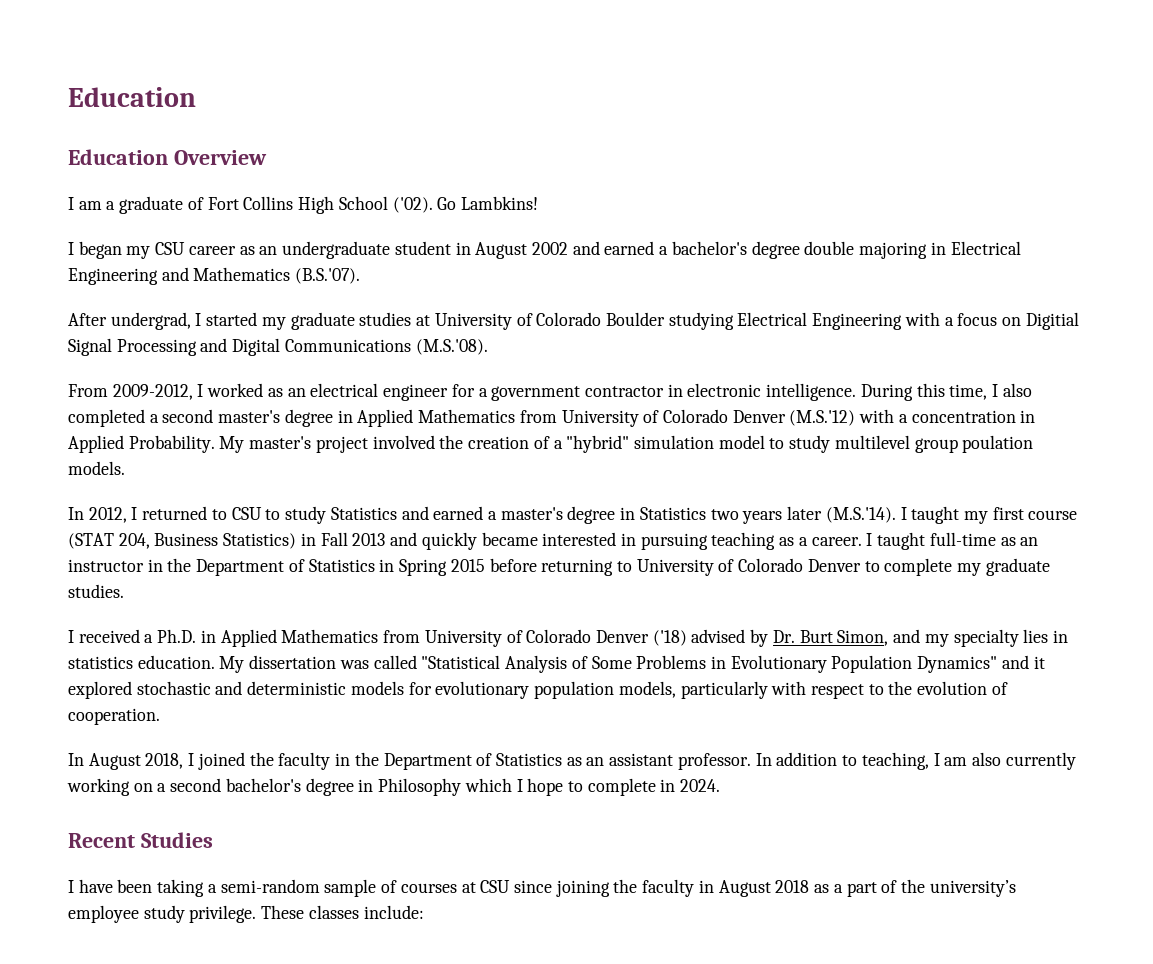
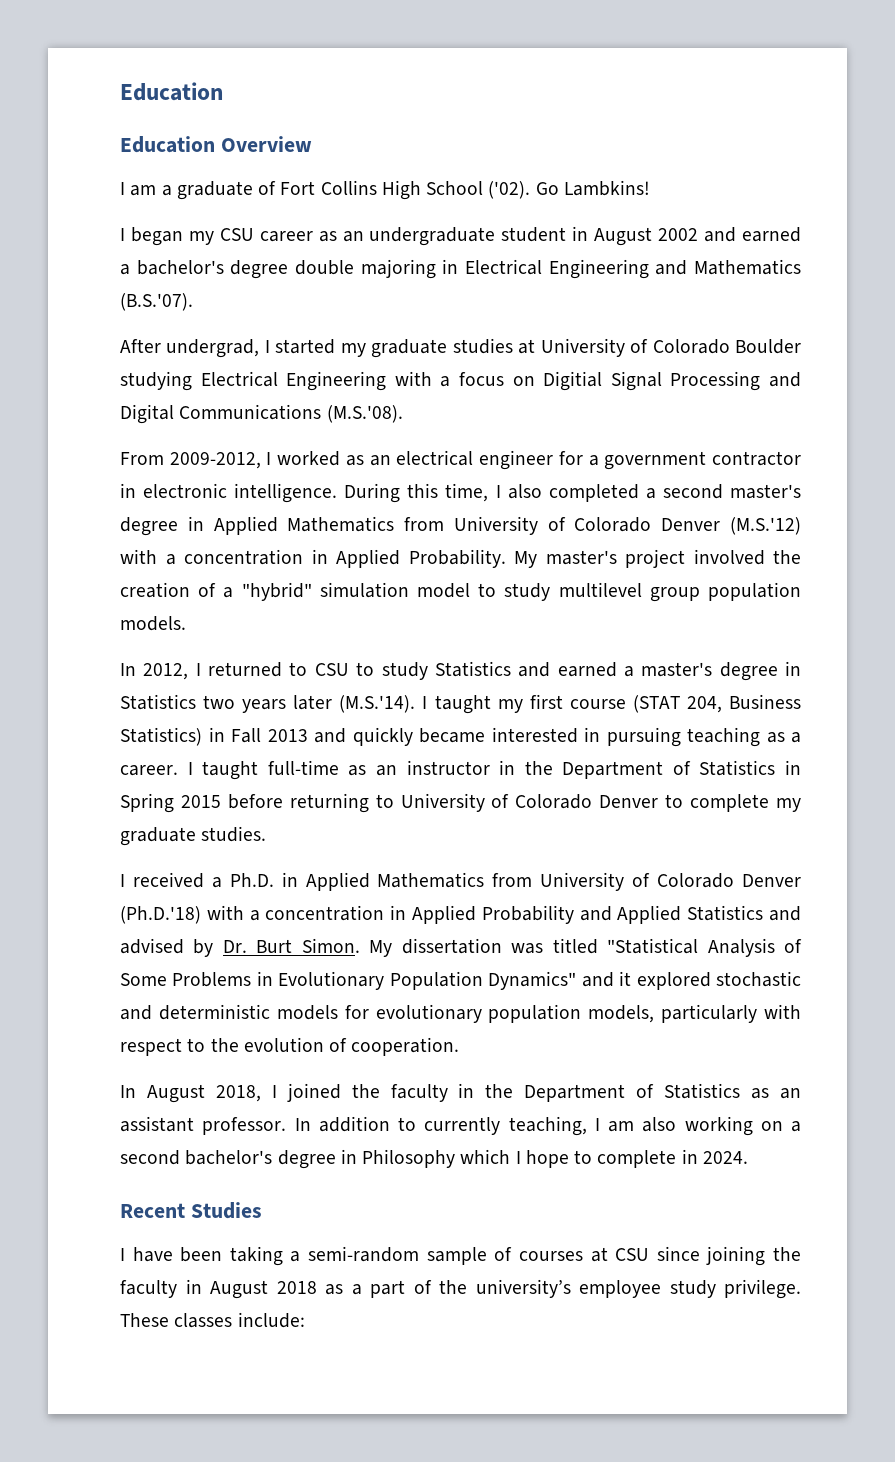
[962,435,1034,453] poulation -> [708,582,801,601] population
[652,629,1068,647] [68,655,215,669] ('18) advised by Dr. Burt Simon, and my specialty lies in statistics education. -> [120,905,801,924] [120,938,360,957] (Ph.D.'18) with a concentration in Applied Probability and Applied Statistics and advised by Dr. Burt Simon.
[373,655,417,669] called -> [552,938,598,954] titled
(858, 760) none -> [424,1117,501,1135] currently
[1005,752,1076,770] currently -> (677, 1124) none

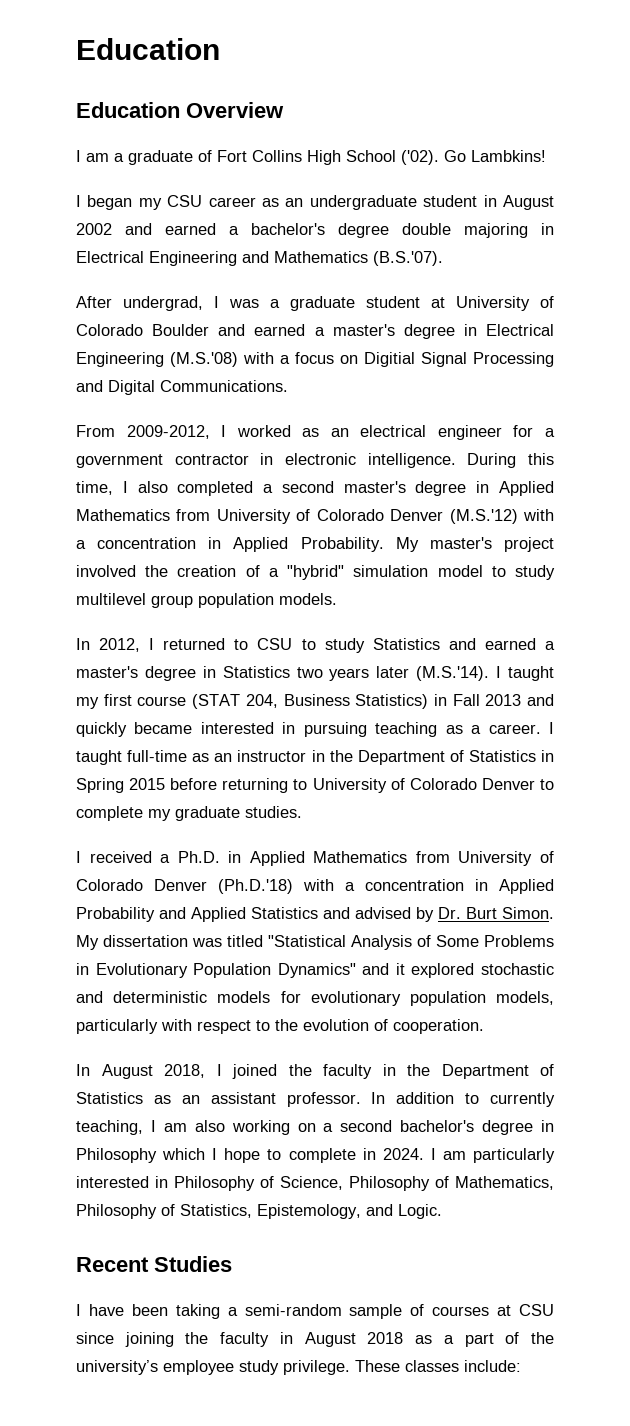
[275,338,513,358] started my graduate studies -> [229,296,420,311] was a graduate student
[120,371,387,391] studying Electrical Engineering -> [218,324,554,339] [76,352,238,367] and earned a master's degree in Electrical Engineering (M.S.'08)
[179,404,403,423] Communications (M.S.'08). -> [160,380,288,392] Communications.
(748, 1157) none -> [430,1148,556,1163] [76,1176,554,1191] [76,1204,442,1219] I am particularly interested in Philosophy of Science, Philosophy of Mathematics, Philosophy of Statistics, Epistemology, and Logic.

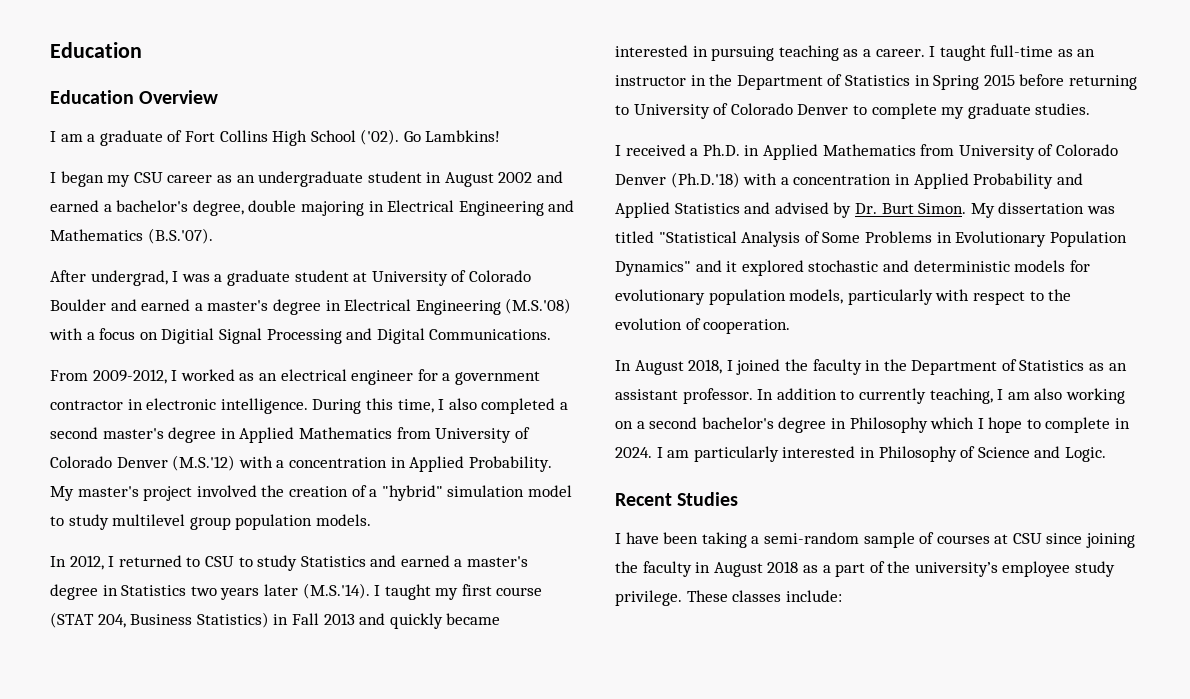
[338,223,389,238] degree -> [192,200,244,216] degree,
[280,1176,554,1191] [76,1204,361,1219] Science, Philosophy of Mathematics, Philosophy of Statistics, Epistemology, -> [977,447,1030,458] Science

